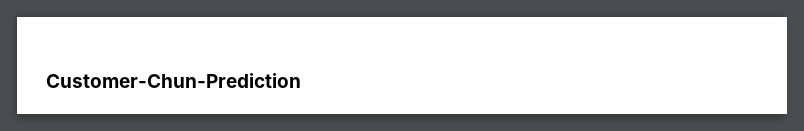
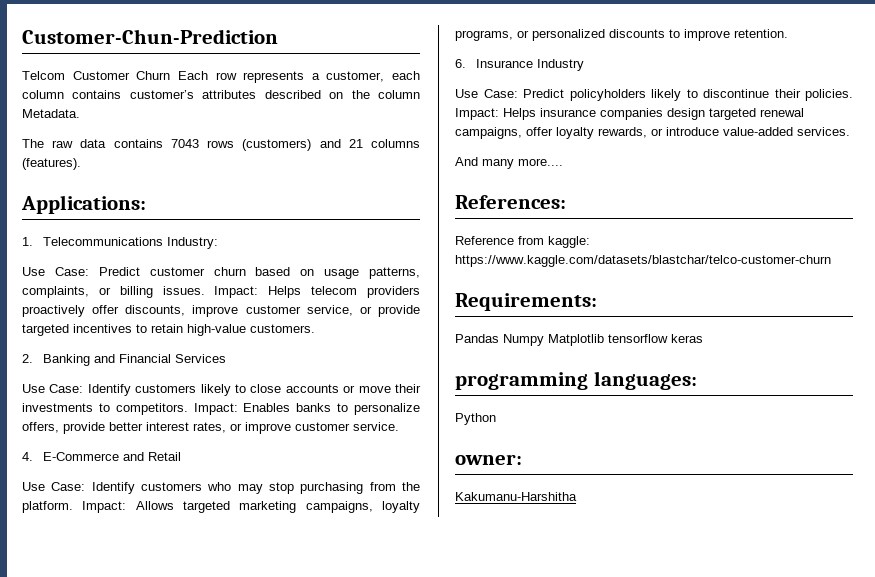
(301, 80) none -> [22,71,420,83] [22,90,420,99] [22,109,80,118] [22,139,421,151] [22,158,81,170] [21,195,146,214] [22,237,219,249] [22,267,420,279] [22,286,420,298] [22,305,421,317] [22,324,315,336] [22,354,227,366] [22,384,421,396] [22,403,420,415] [22,422,399,434] [22,452,182,461] [22,482,420,494] [22,501,420,513] [455,29,788,41] [455,59,585,71] [455,89,853,101] [455,108,804,120] [455,127,850,139] [455,157,563,169] [455,195,566,209] [455,236,590,248] [455,255,831,267] [455,293,597,311] [455,334,703,346] [455,371,697,390] [455,413,496,425] [455,454,522,465] [455,492,577,501] // Telcom Customer Churn Each row represents a customer, each column contains customer’s attributes described on the column Metadata. // The raw data contains 7043 rows (customers) and 21 columns (features). // Applications: // 1. Telecommunications Industry: // Use Case: Predict customer churn based on usage patterns, complaints, or billing issues. Impact: Helps telecom providers proactively offer discounts, improve customer service, or provide targeted incentives to retain high-value customers. // 2. Banking and Financial Services // Use Case: Identify customers likely to close accounts or move their investments to competitors. Impact: Enables banks to personalize offers, provide better interest rates, or improve customer service. // 4. E-Commerce and Retail // Use Case: Identify customers who may stop purchasing from the platform. Impact: Allows targeted marketing campaigns, loyalty programs, or personalized discounts to improve retention. // 6. Insurance Industry // Use Case: Predict policyholders likely to discontinue their policies. Impact: Helps insurance companies design targeted renewal campaigns, offer loyalty rewards, or introduce value-added services. // And many more.... // References: // Reference from kaggle: https://www.kaggle.com/datasets/blastchar/telco-customer-churn // Requirements: // Pandas Numpy Matplotlib tensorflow keras // programming languages: // Python // owner: // Kakumanu-Harshitha

